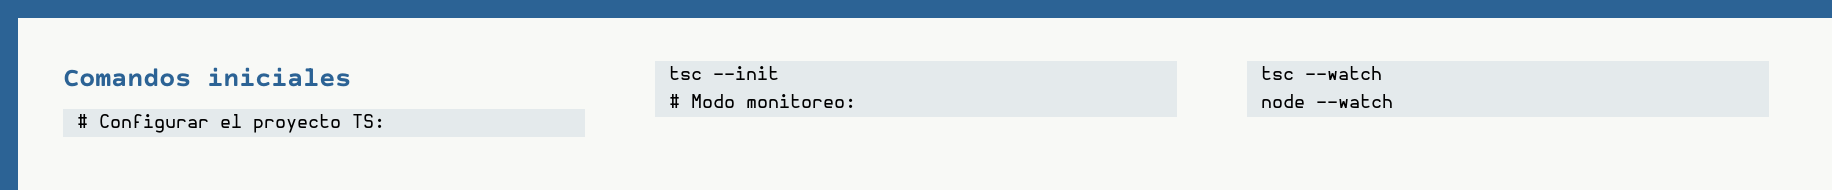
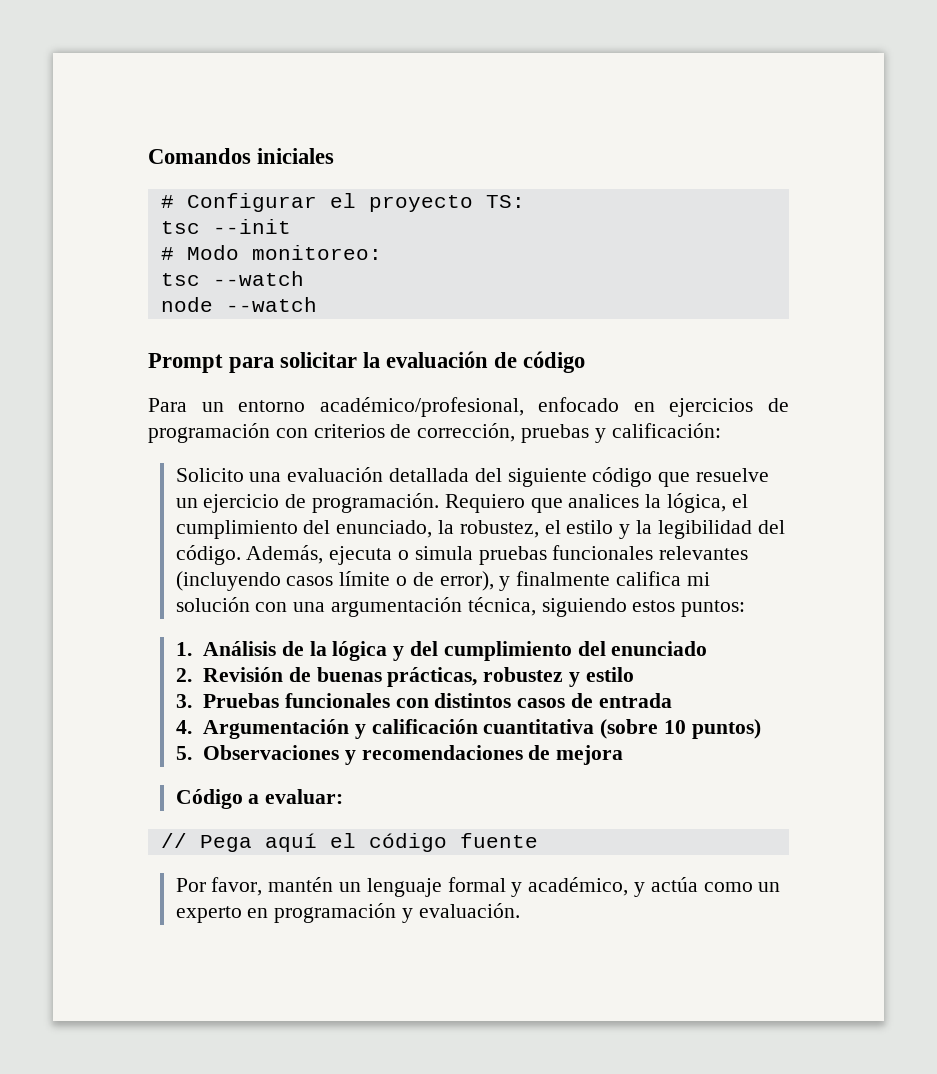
(1394, 101) none -> [148,351,586,373] [148,397,789,417] [148,423,721,443] [175,467,769,487] [175,493,748,513] [175,520,785,539] [175,545,749,565] [175,571,710,591] [175,597,746,617] [175,641,708,661] [175,667,634,687] [175,693,672,708] [175,719,761,739] [175,745,624,765] [175,789,344,809] [160,833,538,852] [175,877,781,897] [175,903,520,923] // Prompt para solicitar la evaluación de código // Para un entorno académico/profesional, enfocado en ejercicios de programación con criterios de corrección, pruebas y calificación: // Solicito una evaluación detallada del siguiente código que resuelve un ejercicio de programación. Requiero que analices la lógica, el cumplimiento del enunciado, la robustez, el estilo y la legibilidad del código. Además, ejecuta o simula pruebas funcionales relevantes (incluyendo casos límite o de error), y finalmente califica mi solución con una argumentación técnica, siguiendo estos puntos: // 1. Análisis de la lógica y del cumplimiento del enunciado // 2. Revisión de buenas prácticas, robustez y estilo // 3. Pruebas funcionales con distintos casos de entrada // 4. Argumentación y calificación cuantitativa (sobre 10 puntos) // 5. Observaciones y recomendaciones de mejora // Código a evaluar: // // Pega aquí el código fuente // Por favor, mantén un lenguaje formal y académico, y actúa como un experto en programación y evaluación.

